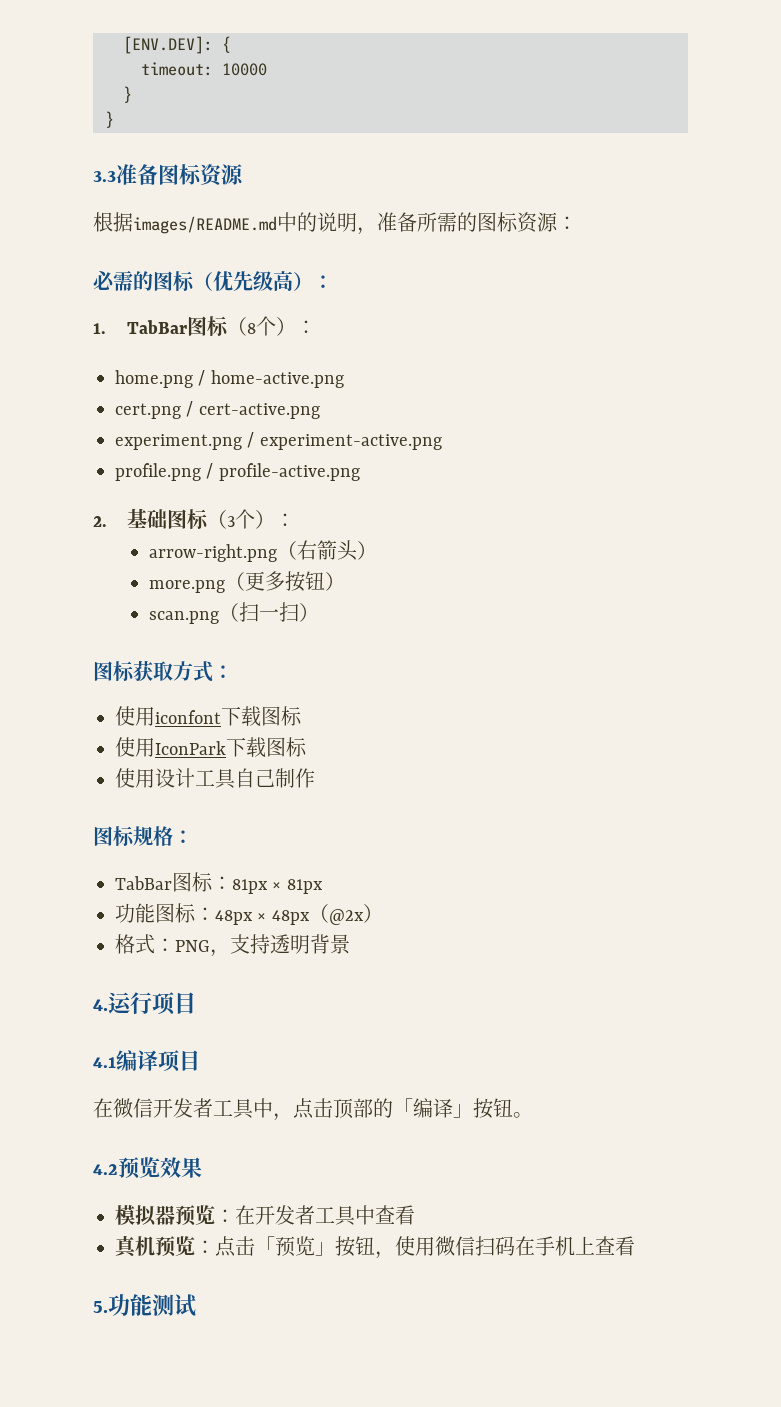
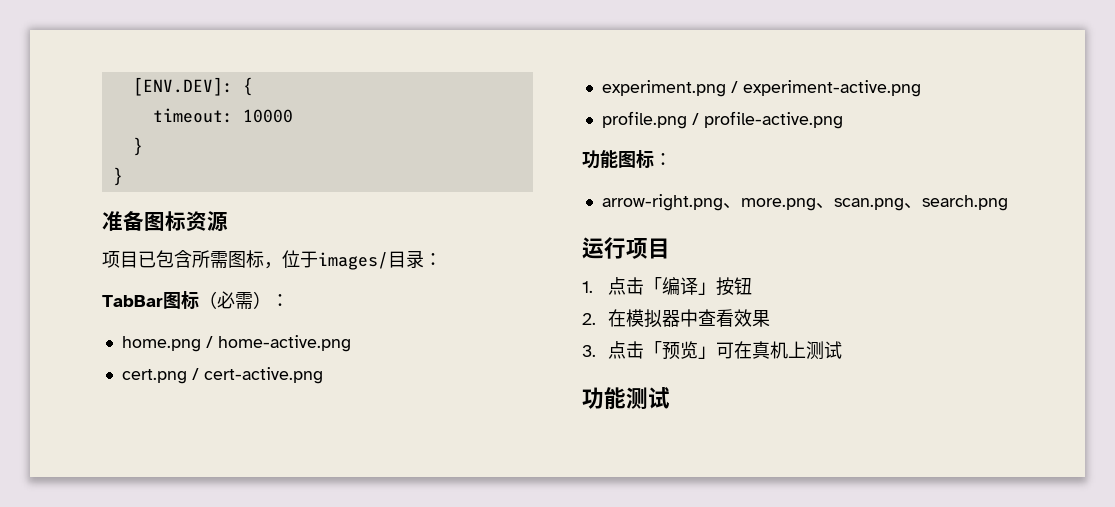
[93,171,116,182] 3.3 -> (123, 176) none
[93,212,577,235] [93,270,333,292] [93,323,106,334] 根据images/README.md中的说明，准备所需的图标资源： // 必需的图标（优先级高）： // 1. -> [102,250,442,270] 项目已包含所需图标，位于images/目录： //
[246,316,276,336] 8个 -> [217,291,253,309] 必需
[93,508,295,530] [148,540,377,562] [148,571,345,593] [148,602,319,624] [93,660,233,682] [115,706,302,727] [115,737,307,758] [115,768,315,789] [93,826,193,847] [115,872,323,894] [115,903,383,925] [115,934,350,957] [93,992,196,1015] [93,1050,200,1072] [93,1098,533,1121] [93,1157,202,1179] [115,1205,415,1226] [115,1235,635,1259] [93,1301,108,1313] 2.基础图标（3个）： // arrow-right.png（右箭头） // more.png（更多按钮） // scan.png（扫一扫） // 图标获取方式： // 使用iconfont下载图标 // 使用IconPark下载图标 // 使用设计工具自己制作 // 图标规格： // TabBar图标：81px × 81px // 功能图标：48px × 48px（@2x） // 格式：PNG，支持透明背景 // 4.运行项目 // 4.1编译项目 // 在微信开发者工具中，点击顶部的「编译」按钮。 // 4.2预览效果 // 模拟器预览：在开发者工具中查看 // 真机预览：点击「预览」按钮，使用微信扫码在手机上查看 // 5. -> [582,150,672,169] [601,194,1008,211] [582,237,670,259] [582,277,753,296] [582,309,771,328] [582,341,843,360] 功能图标： // arrow-right.png、more.png、scan.png、search.png // 运行项目 // 1.点击「编译」按钮 // 2.在模拟器中查看效果 // 3.点击「预览」可在真机上测试 //

